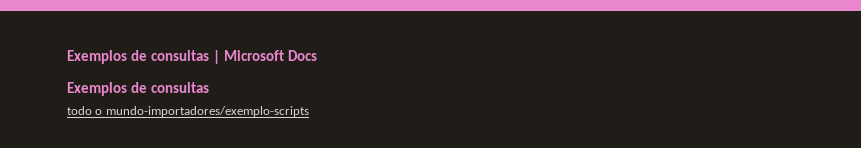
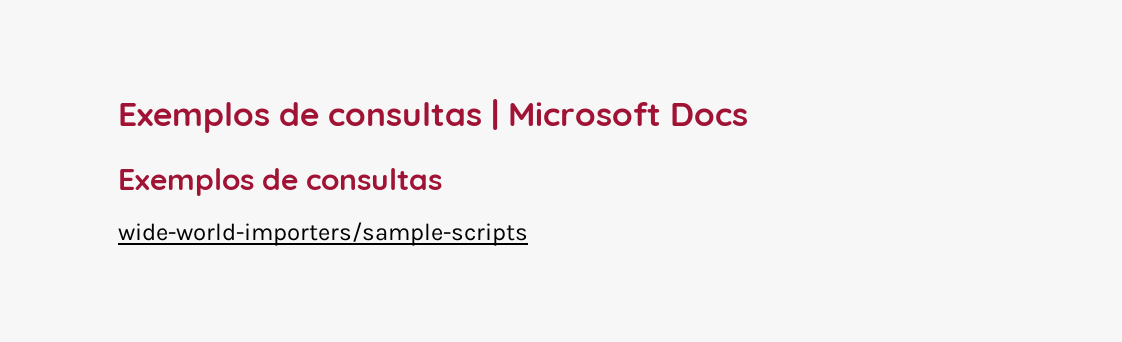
[67,106,309,117] todo o mundo-importadores/exemplo-scripts -> [118,222,528,246] wide-world-importers/sample-scripts

